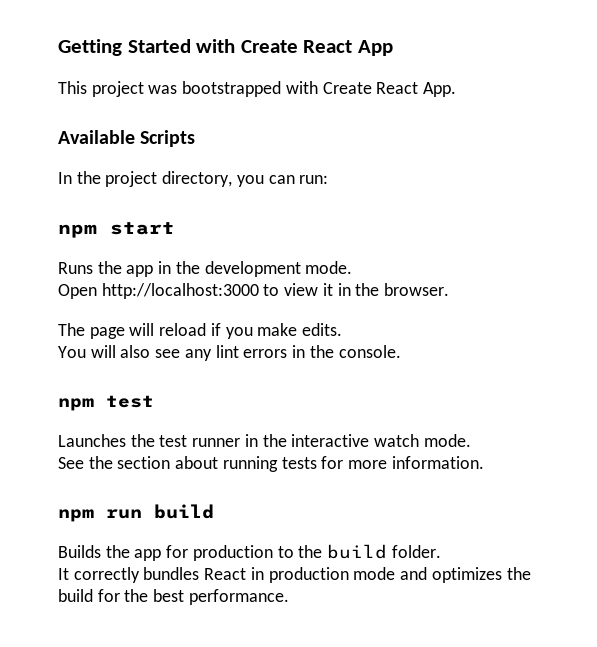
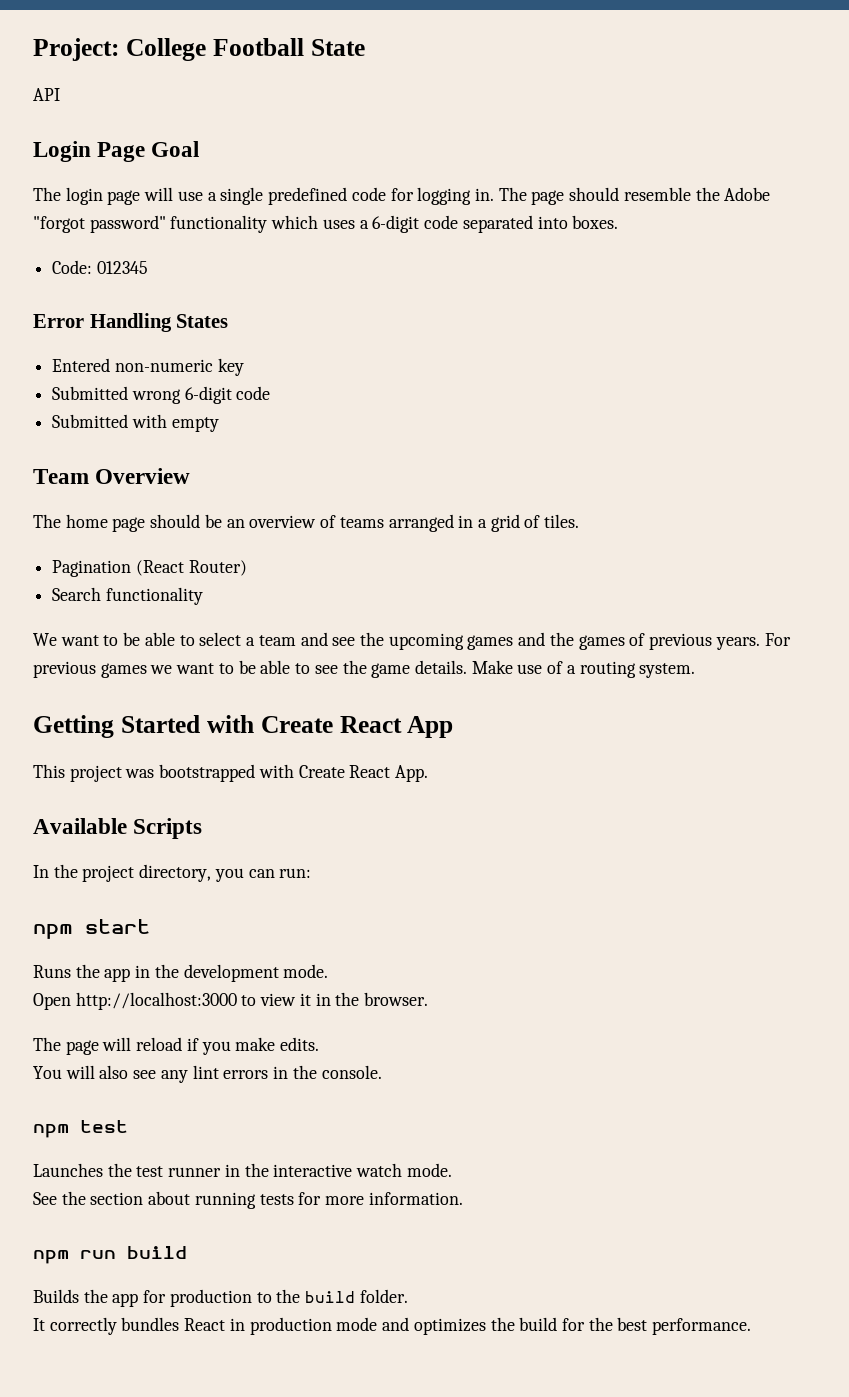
(58, 47) none -> [33,38,365,61] [33,88,60,101] [33,141,200,162] [33,187,771,205] [33,215,619,233] [52,260,148,274] [33,313,229,332] [52,358,244,376] [52,386,271,404] [52,414,219,432] [33,468,191,484] [33,514,580,532] [52,560,247,577] [52,587,203,605] [33,632,791,650] [33,660,696,678] Project: College Football State // API // Login Page Goal // The login page will use a single predefined code for logging in. The page should resemble the Adobe "forgot password" functionality which uses a 6-digit code separated into boxes. // Code: 012345 // Error Handling States // Entered non-numeric key // Submitted wrong 6-digit code // Submitted with empty // Team Overview // The home page should be an overview of teams arranged in a grid of tiles. // Pagination (React Router) // Search functionality // We want to be able to select a team and see the upcoming games and the games of previous years. For previous games we want to be able to see the game details. Make use of a routing system. //

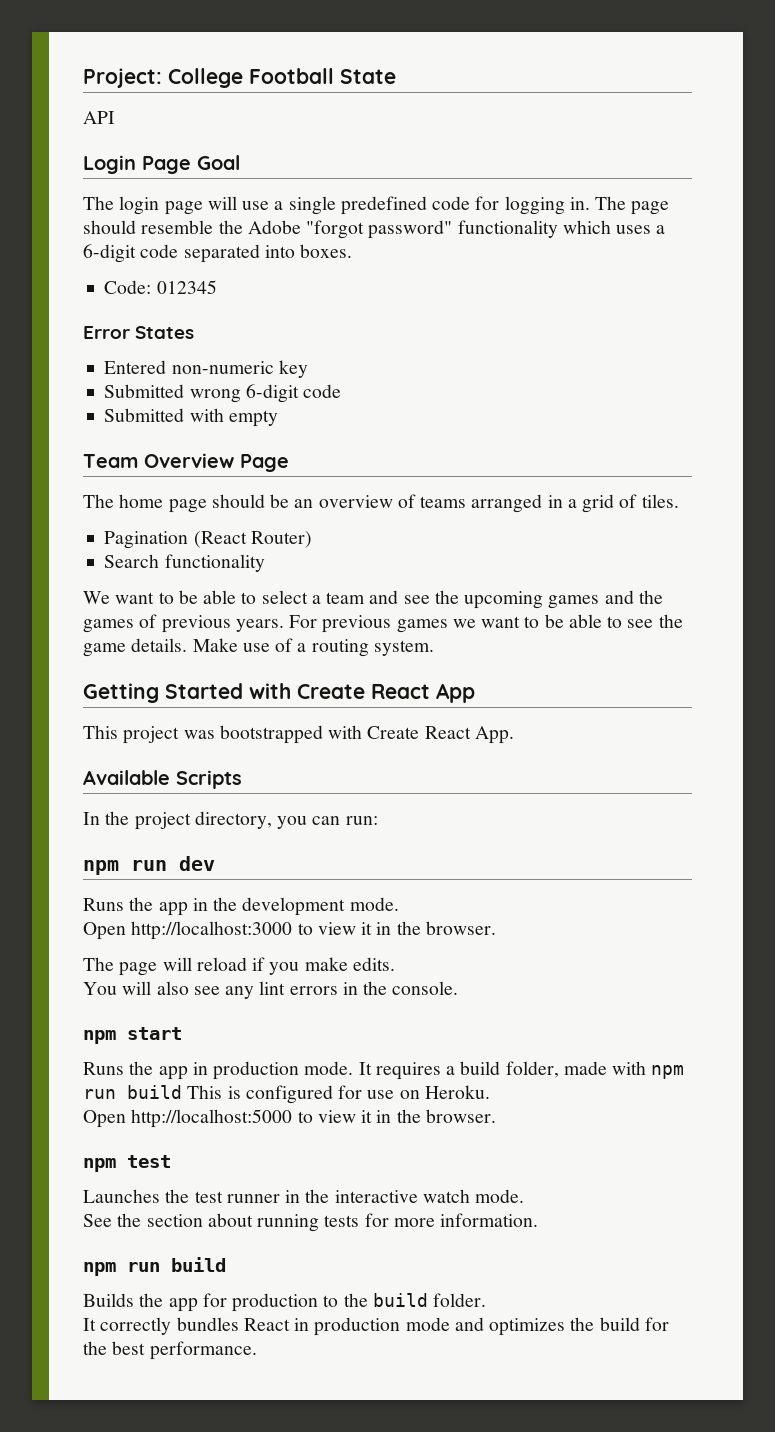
[89,313,172,332] Handling -> (130, 332) none
(191, 476) none -> [240,454,289,472] Page
[85,919,150,934] start -> [131,856,215,871] run dev
(382, 1072) none -> [83,1027,182,1044] [83,1061,685,1080] [83,1085,490,1104] [83,1109,496,1128] // npm start // Runs the app in production mode. It requires a build folder, made with npm run build This is configured for use on Heroku. // Open http://localhost:5000 to view it in the browser.

